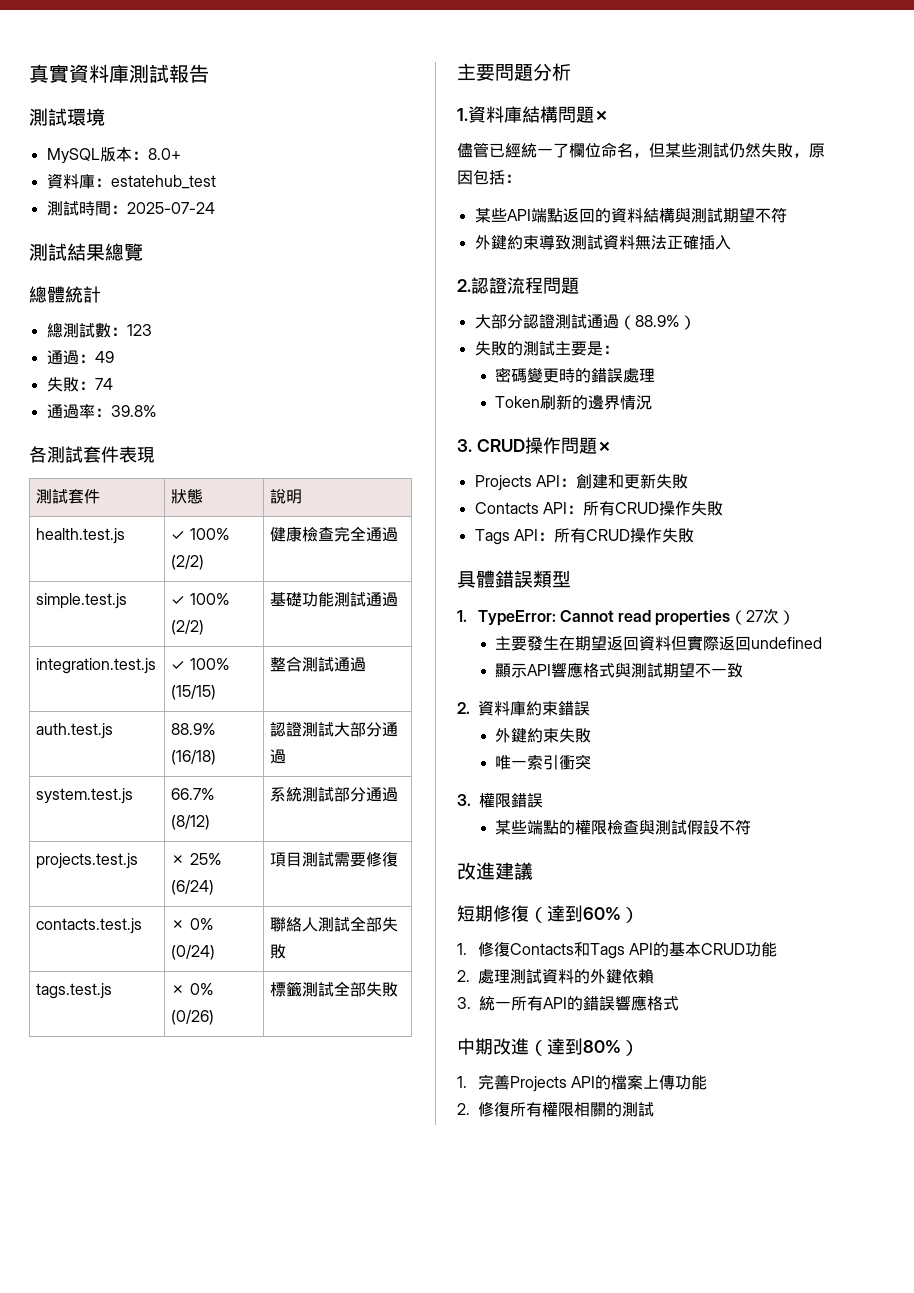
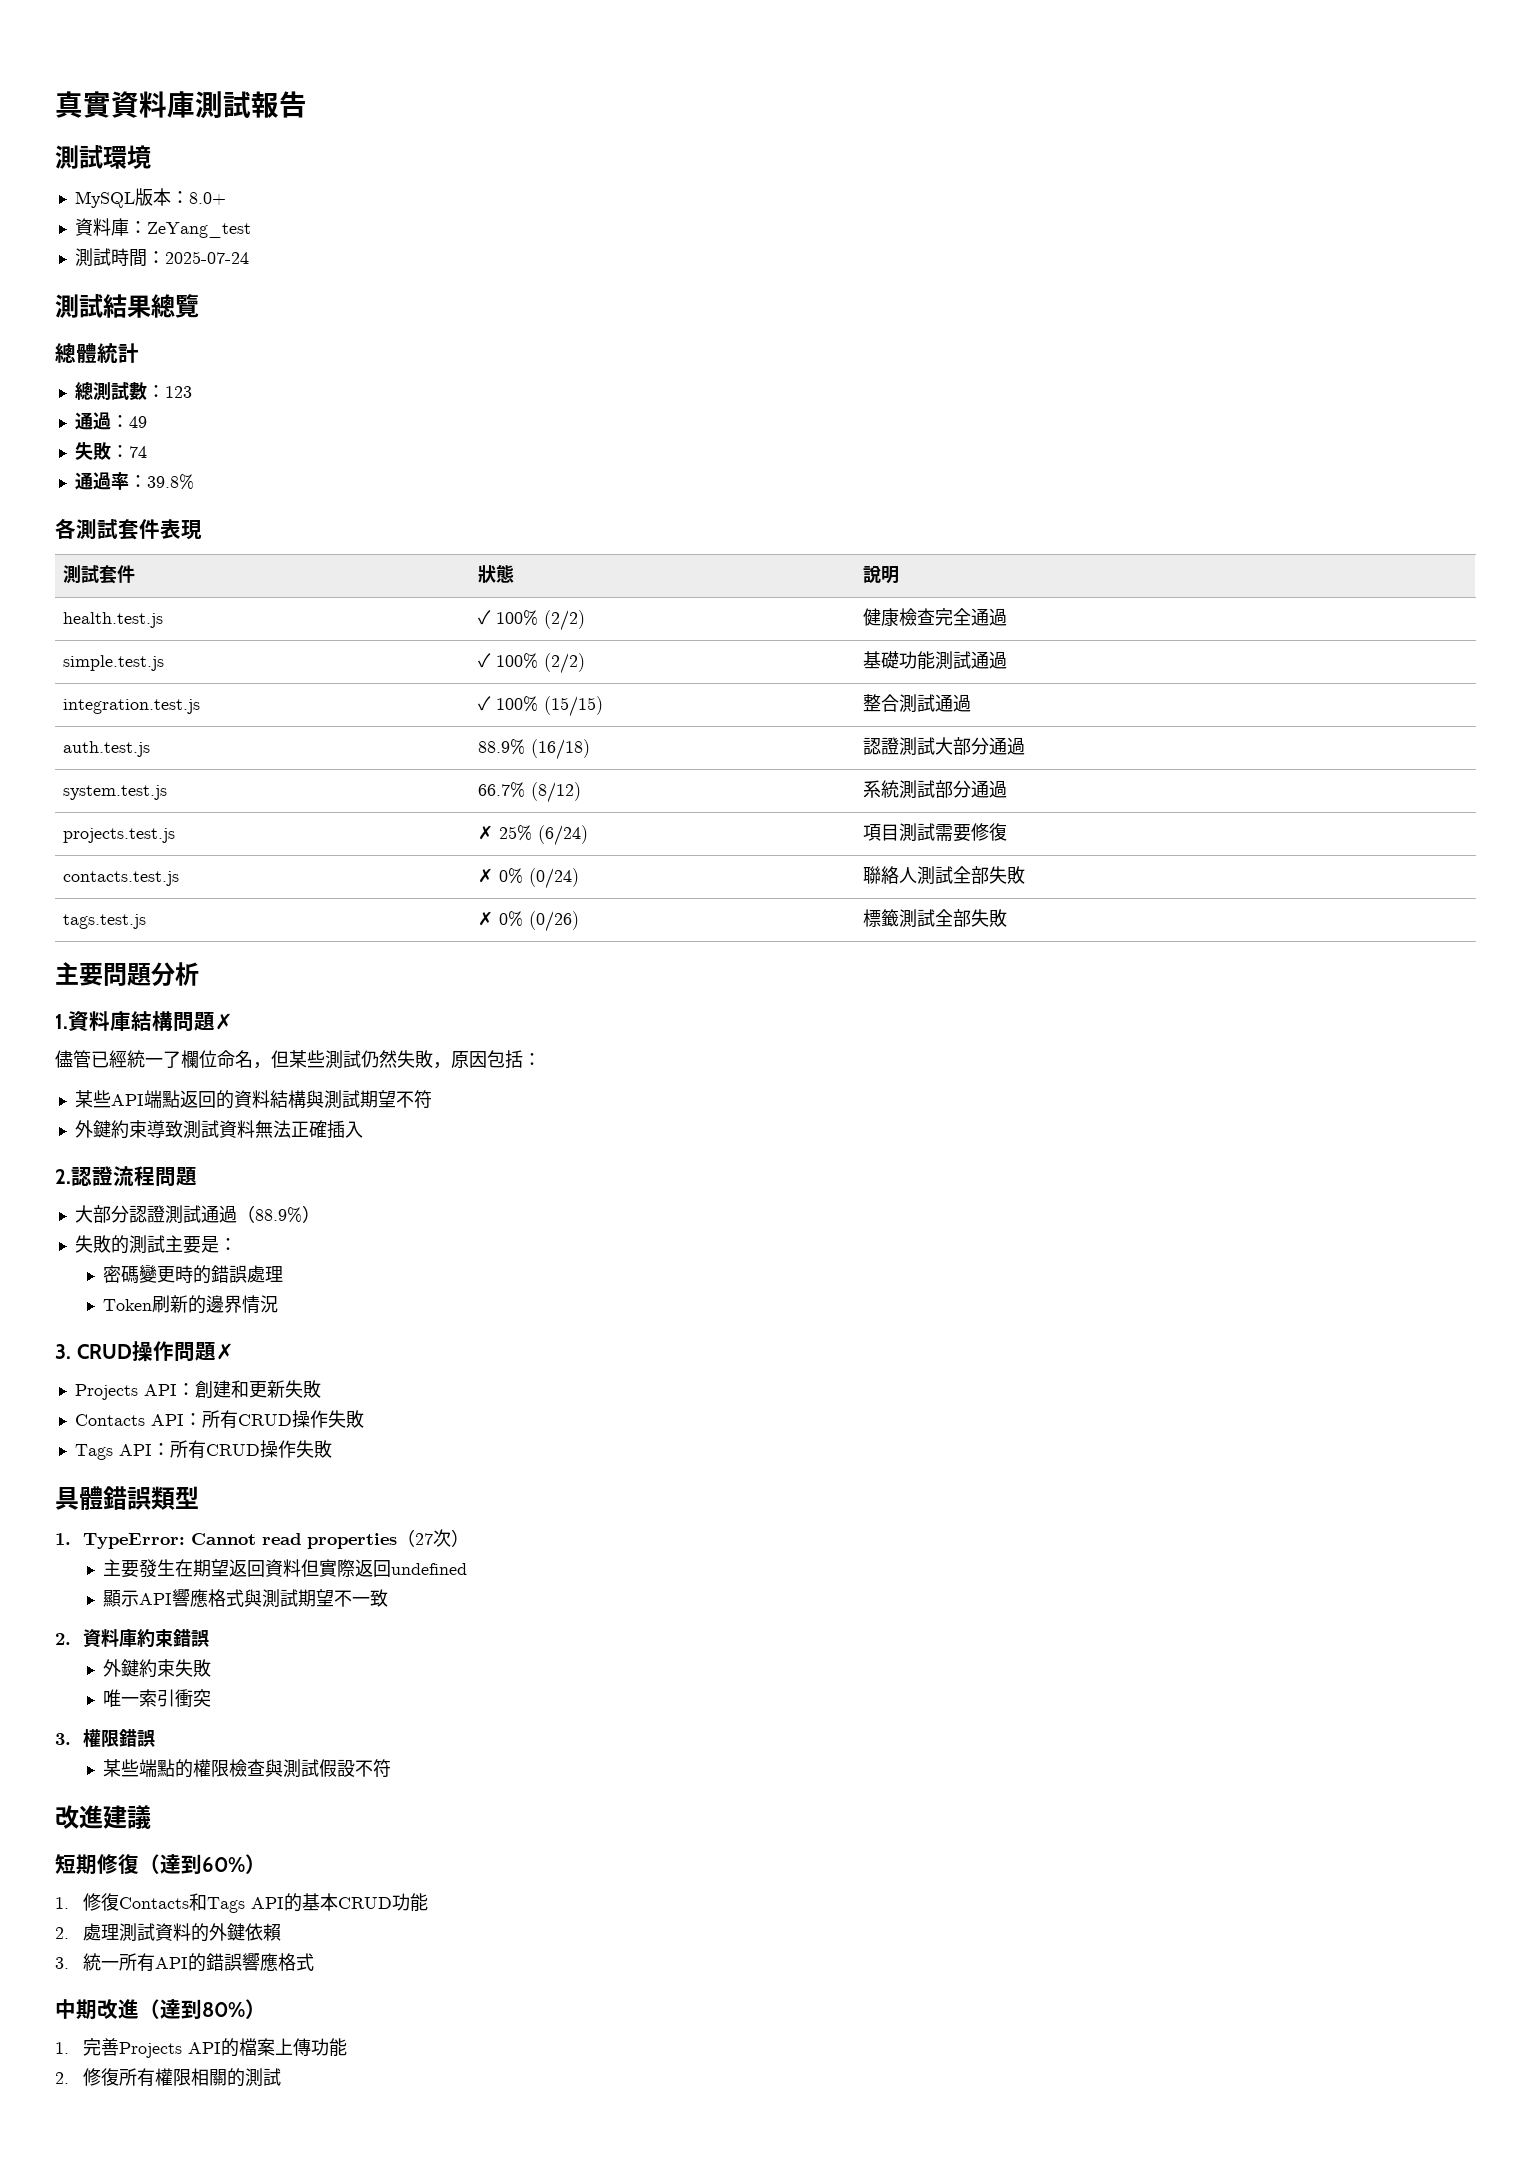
[110,175,216,189] estatehub_test -> [146,222,251,238] ZeYang_test

